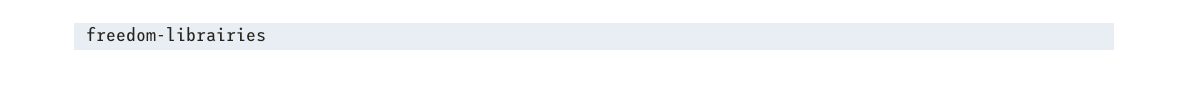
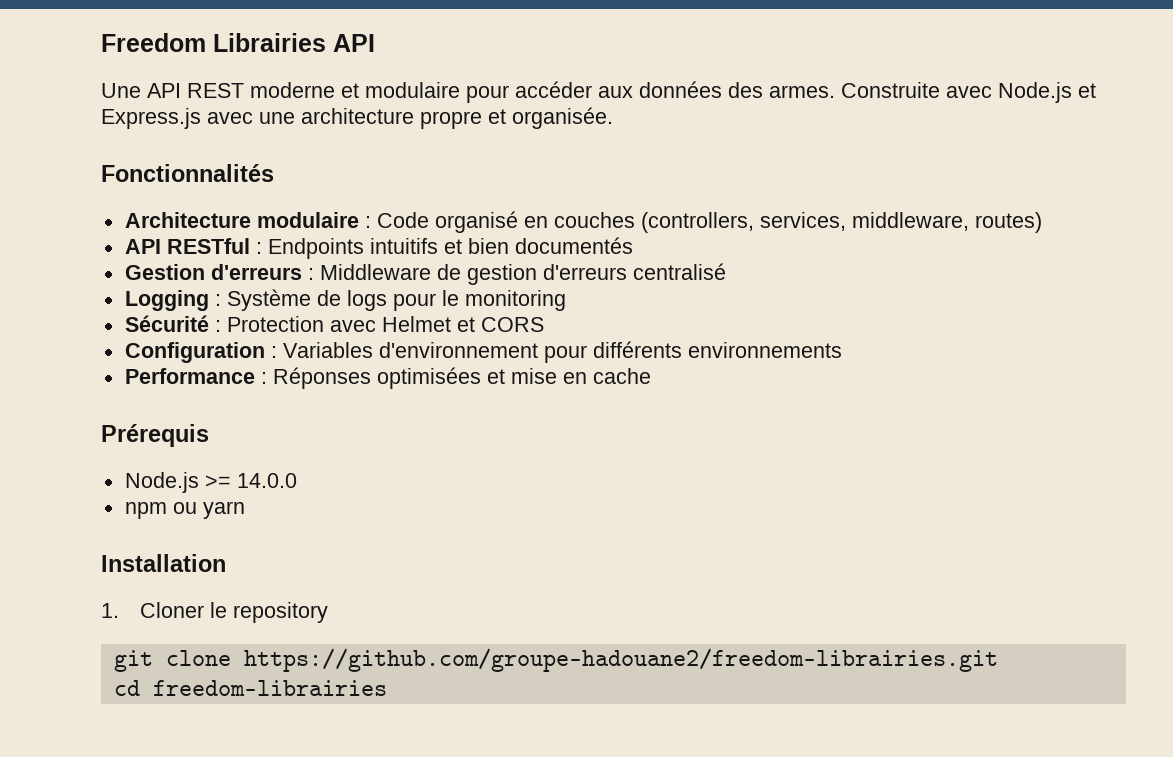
(85, 34) none -> [101,33,375,52] [101,81,1096,103] [101,107,613,129] [101,164,274,182] [124,211,1042,233] [124,237,633,259] [124,263,726,285] [124,289,566,311] [124,315,544,332] [124,341,842,363] [124,367,651,389] [101,424,209,447] [124,472,297,493] [124,501,245,519] [101,554,226,572] [101,602,328,623] [113,648,998,672] [113,680,140,696] Freedom Librairies API // Une API REST moderne et modulaire pour accéder aux données des armes. Construite avec Node.js et Express.js avec une architecture propre et organisée. // Fonctionnalités // Architecture modulaire : Code organisé en couches (controllers, services, middleware, routes) // API RESTful : Endpoints intuitifs et bien documentés // Gestion d'erreurs : Middleware de gestion d'erreurs centralisé // Logging : Système de logs pour le monitoring // Sécurité : Protection avec Helmet et CORS // Configuration : Variables d'environnement pour différents environnements // Performance : Réponses optimisées et mise en cache // Prérequis // Node.js >= 14.0.0 // npm ou yarn // Installation // 1. Cloner le repository // git clone https://github.com/groupe-hadouane2/freedom-librairies.git // cd

